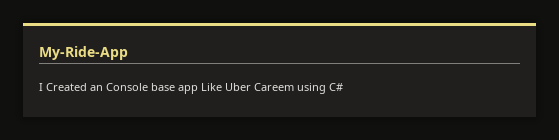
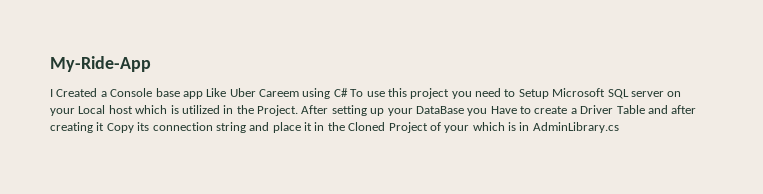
[90,85,103,91] an -> [100,91,107,97] a
(343, 87) none -> [350,88,682,99] [50,105,697,116] [50,122,619,133] To use this project you need to Setup Microsoft SQL server on your Local host which is utilized in the Project. After setting up your DataBase you Have to create a Driver Table and after creating it Copy its connection string and place it in the Cloned Project of your which is in AdminLibrary.cs

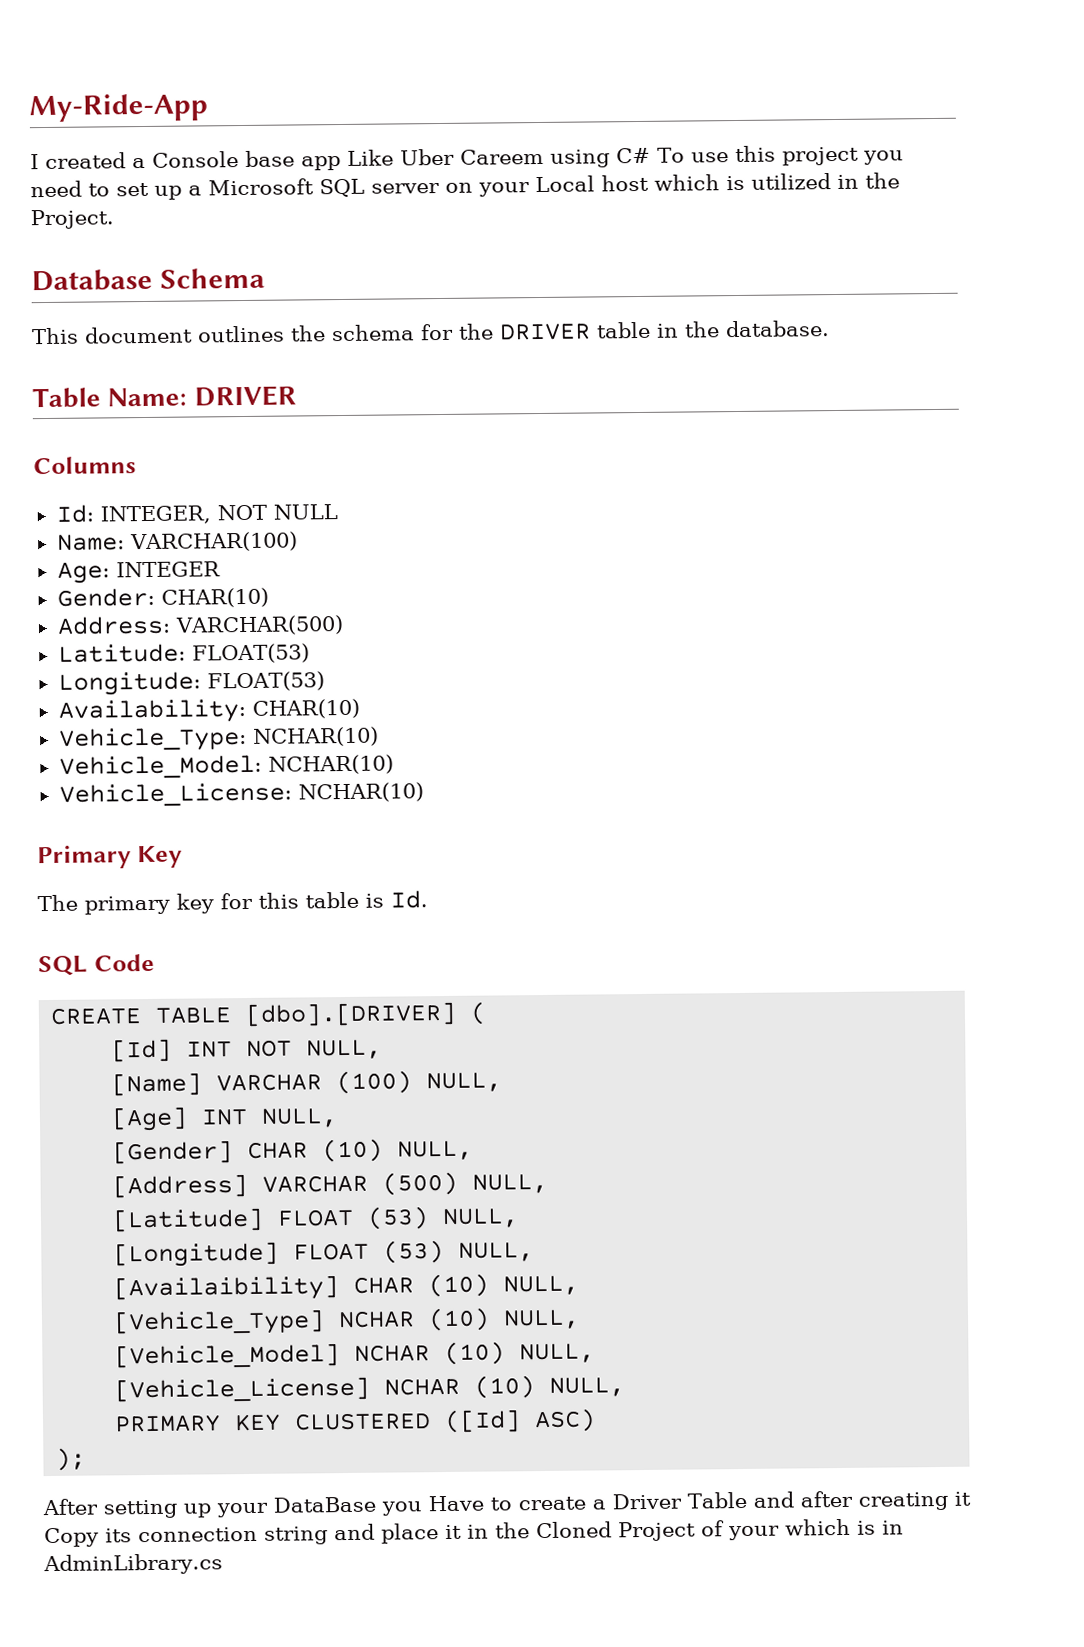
[56,88,98,97] Created -> [45,152,126,169] created
[518,89,549,99] Setup -> [116,182,202,200] set up a
(298, 110) none -> [31,267,265,292] [31,320,830,345] [32,385,297,409] [33,456,136,475] [55,504,338,525] [56,531,298,553] [56,561,221,584] [56,587,269,608] [56,615,344,636] [57,643,310,664] [57,671,325,696] [57,698,360,724] [58,726,379,752] [58,754,394,779] [58,782,424,807] [37,845,182,870] [37,890,428,915] [38,953,155,977] [50,1001,488,1028] [111,1038,383,1063] [111,1070,503,1097] [111,1106,339,1132] [112,1138,474,1165] [112,1171,549,1199] [112,1206,520,1233] [113,1240,535,1268] [113,1273,580,1302] [113,1307,581,1336] [114,1341,596,1369] [114,1375,626,1403] [114,1408,597,1434] [55,1447,87,1471] // Database Schema // This document outlines the schema for the DRIVER table in the database. // Table Name: DRIVER // Columns // Id: INTEGER, NOT NULL // Name: VARCHAR(100) // Age: INTEGER // Gender: CHAR(10) // Address: VARCHAR(500) // Latitude: FLOAT(53) // Longitude: FLOAT(53) // Availability: CHAR(10) // Vehicle_Type: NCHAR(10) // Vehicle_Model: NCHAR(10) // Vehicle_License: NCHAR(10) // Primary Key // The primary key for this table is Id. // SQL Code // CREATE TABLE [dbo].[DRIVER] ( // [Id] INT NOT NULL, // [Name] VARCHAR (100) NULL, // [Age] INT NULL, // [Gender] CHAR (10) NULL, // [Address] VARCHAR (500) NULL, // [Latitude] FLOAT (53) NULL, // [Longitude] FLOAT (53) NULL, // [Availaibility] CHAR (10) NULL, // [Vehicle_Type] NCHAR (10) NULL, // [Vehicle_Model] NCHAR (10) NULL, // [Vehicle_License] NCHAR (10) NULL, // PRIMARY KEY CLUSTERED ([Id] ASC) // ); //

